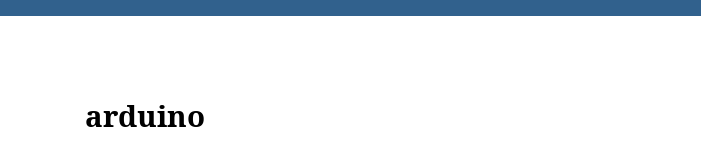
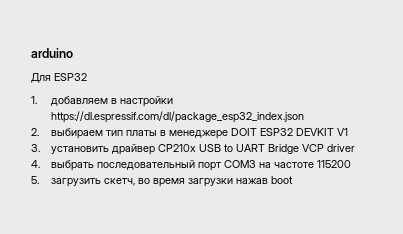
(205, 116) none -> [31,73,87,83] [31,96,174,107] [51,111,305,123] [31,128,349,139] [31,144,356,155] [31,160,352,171] [31,176,294,187] // Для ESP32 // 1. добавляем в настройки https://dl.espressif.com/dl/package_esp32_index.json // 2. выбираем тип платы в менеджере DOIT ESP32 DEVKIT V1 // 3. установить драйвер CP210x USB to UART Bridge VCP driver // 4. выбрать последовательный порт COM3 на частоте 115200 // 5. загрузить скетч, во время загрузки нажав boot

